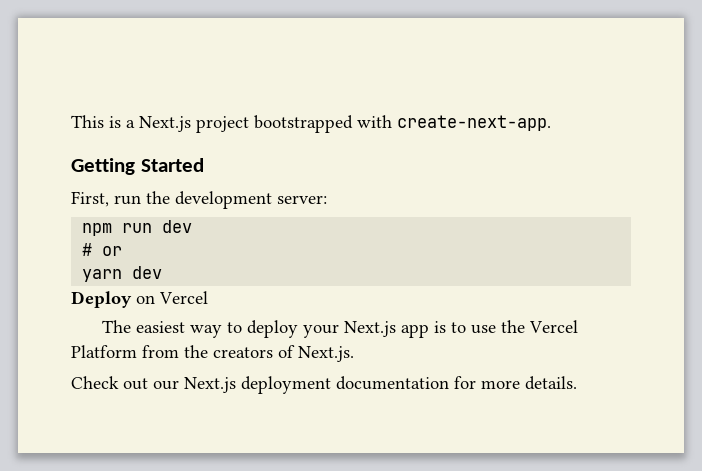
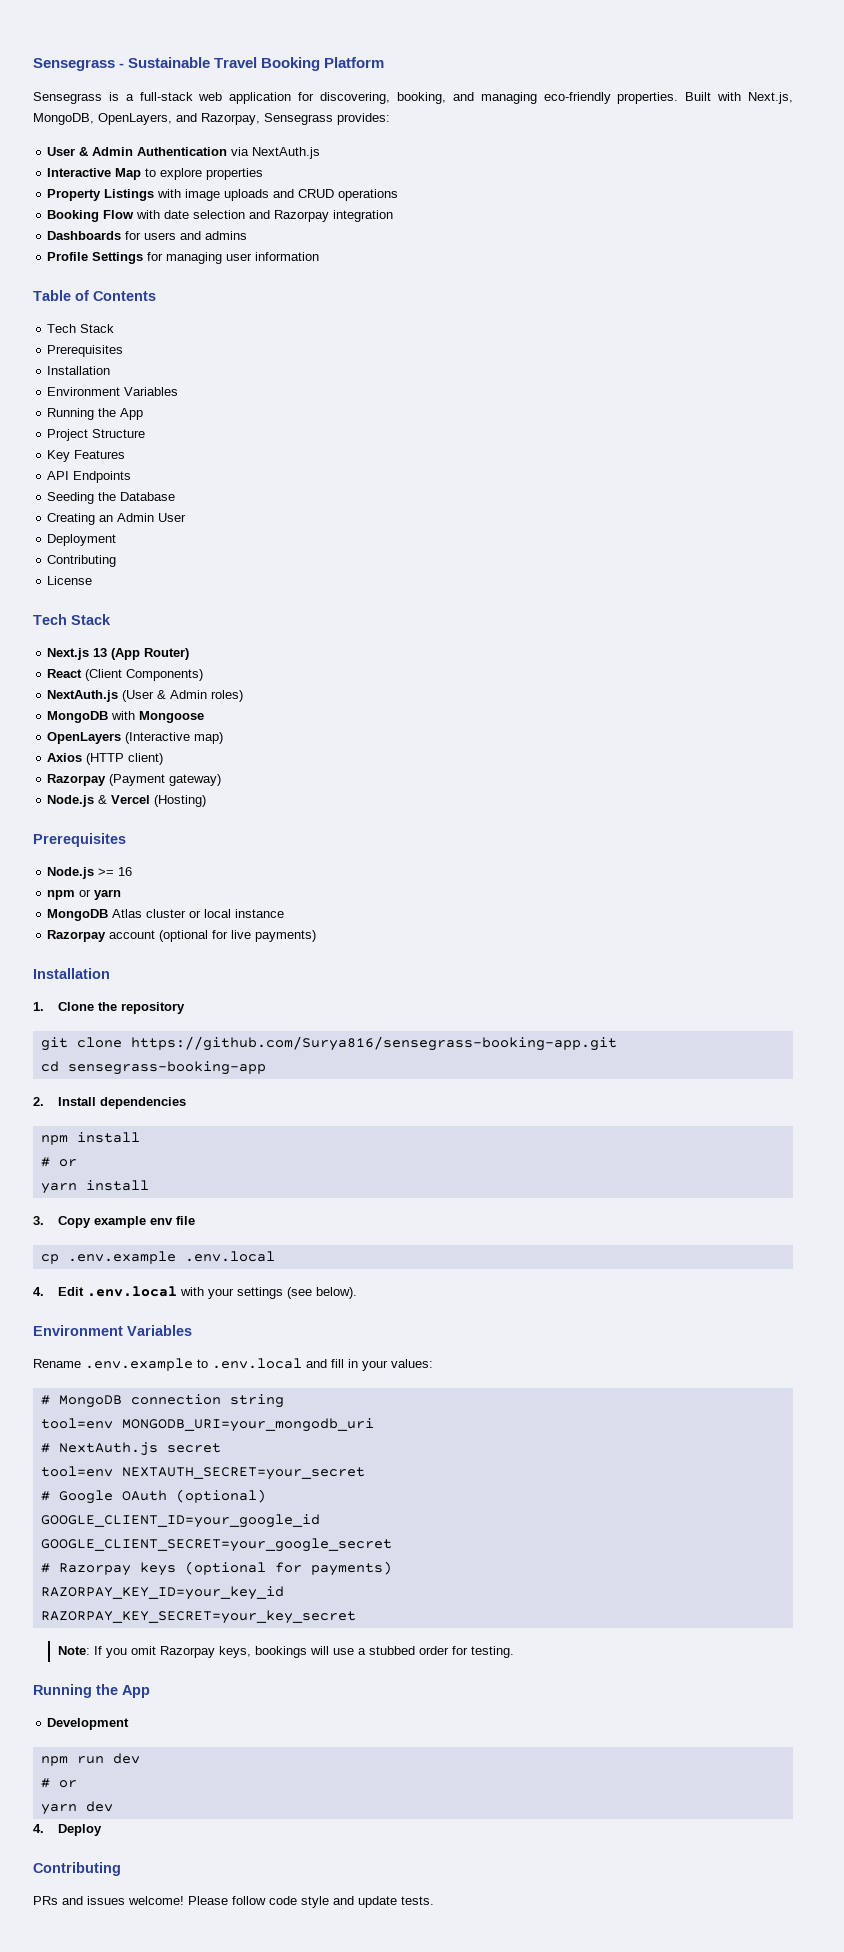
[71,115,551,133] [71,158,204,175] [71,191,327,209] This is a Next.js project bootstrapped with create-next-app. // Getting Started // First, run the development server: -> [33,57,385,71] [33,92,794,104] [33,113,390,125] [47,147,321,159] [47,168,264,180] [47,189,399,201] [47,210,394,222] [47,231,248,240] [47,252,320,264] [33,290,156,301] [47,324,115,333] [47,345,124,357] [47,366,111,375] [47,387,179,396] [47,408,144,420] [47,429,146,441] [47,450,126,462] [47,471,132,483] [47,492,176,504] [47,513,187,525] [47,534,117,546] [47,555,117,567] [47,576,93,585] [33,614,111,625] [47,648,190,660] [47,669,204,681] [47,690,244,702] [47,711,205,723] [47,732,224,744] [47,753,164,765] [47,774,222,786] [47,795,207,807] [33,833,126,847] [47,867,133,879] [47,889,122,900] [47,909,285,921] [47,930,317,942] [33,968,110,979] [33,1002,185,1014] [40,1036,617,1051] [40,1061,266,1075] [33,1097,186,1109] [40,1132,140,1145] [40,1157,77,1167] [40,1180,149,1194] [33,1216,195,1228] [40,1251,275,1264] [33,1286,357,1299] [33,1325,192,1336] [33,1358,433,1371] [40,1394,284,1408] [40,1418,374,1432] [40,1442,221,1456] [40,1466,365,1480] [40,1489,266,1504] [40,1514,320,1528] [40,1538,392,1552] [40,1561,392,1576] [40,1586,284,1600] [40,1610,356,1624] [57,1646,514,1658] [33,1684,150,1698] [47,1718,130,1730] Sensegrass - Sustainable Travel Booking Platform // Sensegrass is a full-stack web application for discovering, booking, and managing eco-friendly properties. Built with Next.js, MongoDB, OpenLayers, and Razorpay, Sensegrass provides: // User & Admin Authentication via NextAuth.js // Interactive Map to explore properties // Property Listings with image uploads and CRUD operations // Booking Flow with date selection and Razorpay integration // Dashboards for users and admins // Profile Settings for managing user information // Table of Contents // Tech Stack // Prerequisites // Installation // Environment Variables // Running the App // Project Structure // Key Features // API Endpoints // Seeding the Database // Creating an Admin User // Deployment // Contributing // License // Tech Stack // Next.js 13 (App Router) // React (Client Components) // NextAuth.js (User & Admin roles) // MongoDB with Mongoose // OpenLayers (Interactive map) // Axios (HTTP client) // Razorpay (Payment gateway) // Node.js & Vercel (Hosting) // Prerequisites // Node.js >= 16 // npm or yarn // MongoDB Atlas cluster or local instance // Razorpay account (optional for live payments) // Installation // 1. Clone the repository // git clone https://github.com/Surya816/sensegrass-booking-app.git // cd sensegrass-booking-app // 2. Install dependencies // npm install // # or // yarn install // 3. Copy example env file // cp .env.example .env.local // 4. Edit .env.local with your settings (see below). // Environment Variables // Rename .env.example to .env.local and fill in your values: // # MongoDB connection string // tool=env MONGODB_URI=your_mongodb_uri // # NextAuth.js secret // tool=env NEXTAUTH_SECRET=your_secret // # Google OAuth (optional) // GOOGLE_CLIENT_ID=your_google_id // GOOGLE_CLIENT_SECRET=your_google_secret // # Razorpay keys (optional for payments) // RAZORPAY_KEY_ID=your_key_id // RAZORPAY_KEY_SECRET=your_key_secret // Note: If you omit Razorpay keys, bookings will use a stubbed order for testing. // Running the App // Development
(163, 272) none -> [33,1824,44,1833] 4.
[136,291,208,304] [101,320,578,338] [71,345,354,362] [71,376,577,394] on Vercel // The easiest way to deploy your Next.js app is to use the Vercel Platform from the creators of Next.js. // Check out our Next.js deployment documentation for more details. -> [33,1862,121,1876] [33,1896,434,1908] // Contributing // PRs and issues welcome! Please follow code style and update tests.

